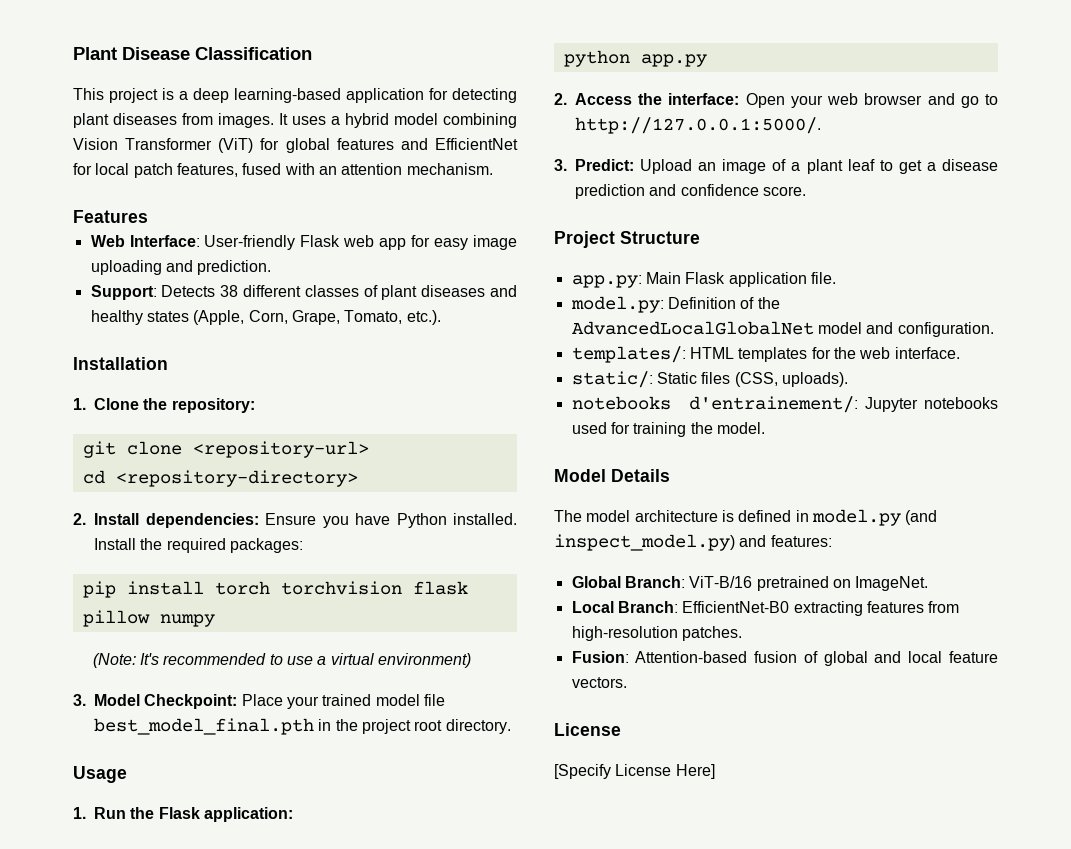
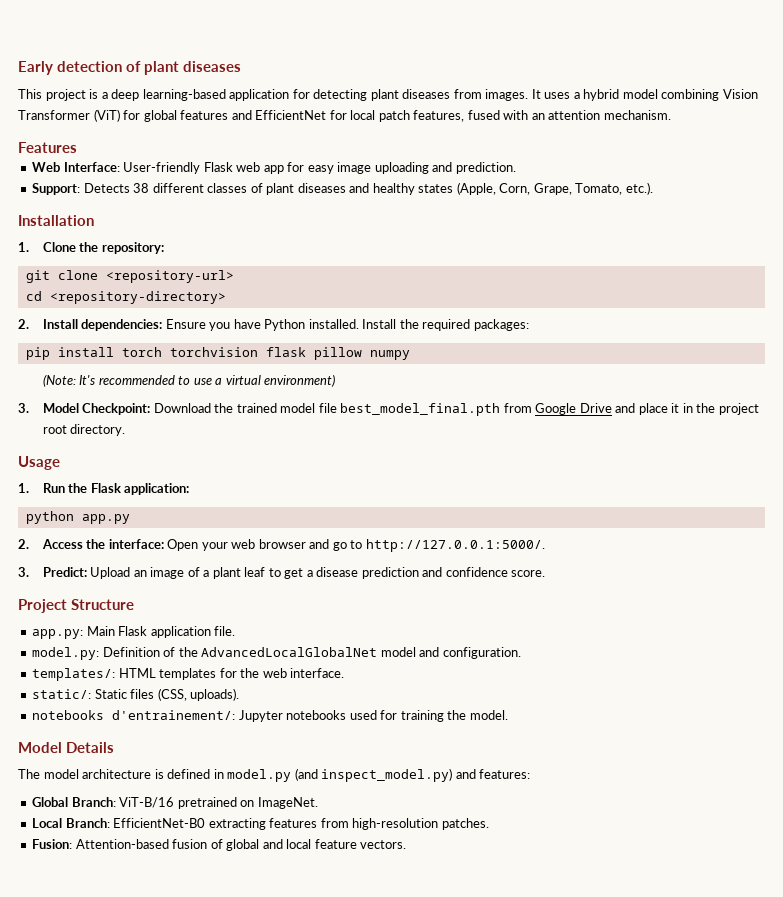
[73,47,312,60] Plant Disease Classification -> [18,61,242,75] Early detection of plant diseases
[241,694,319,709] Place your -> [153,403,234,413] Download the
(314, 726) none -> [503,403,680,415] from Google Drive and place it
[554,723,621,736] [554,764,715,779] // License // [Specify License Here] -> (407, 844) none

